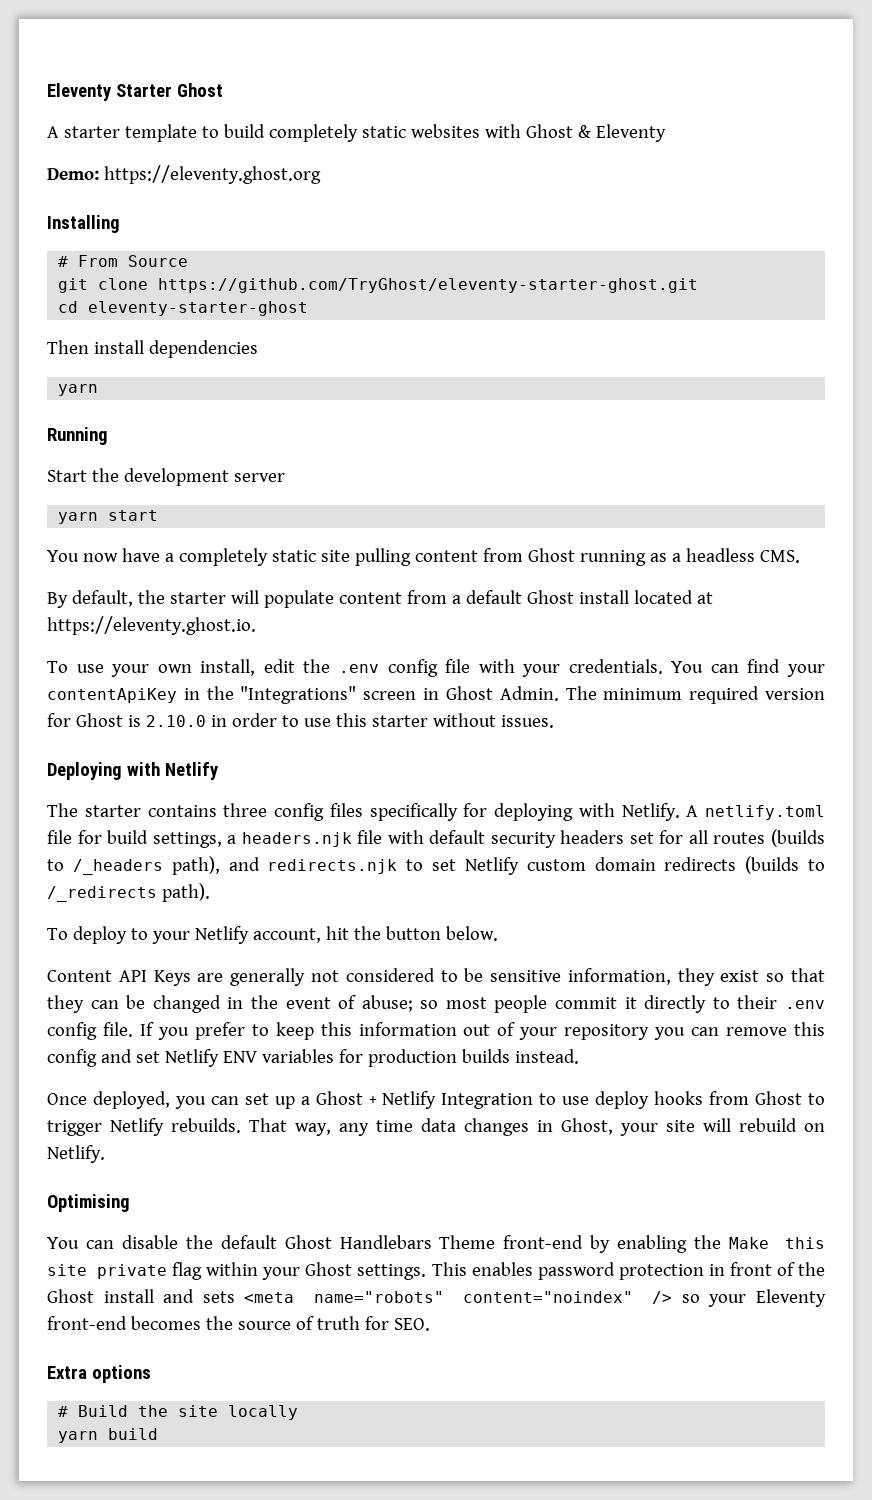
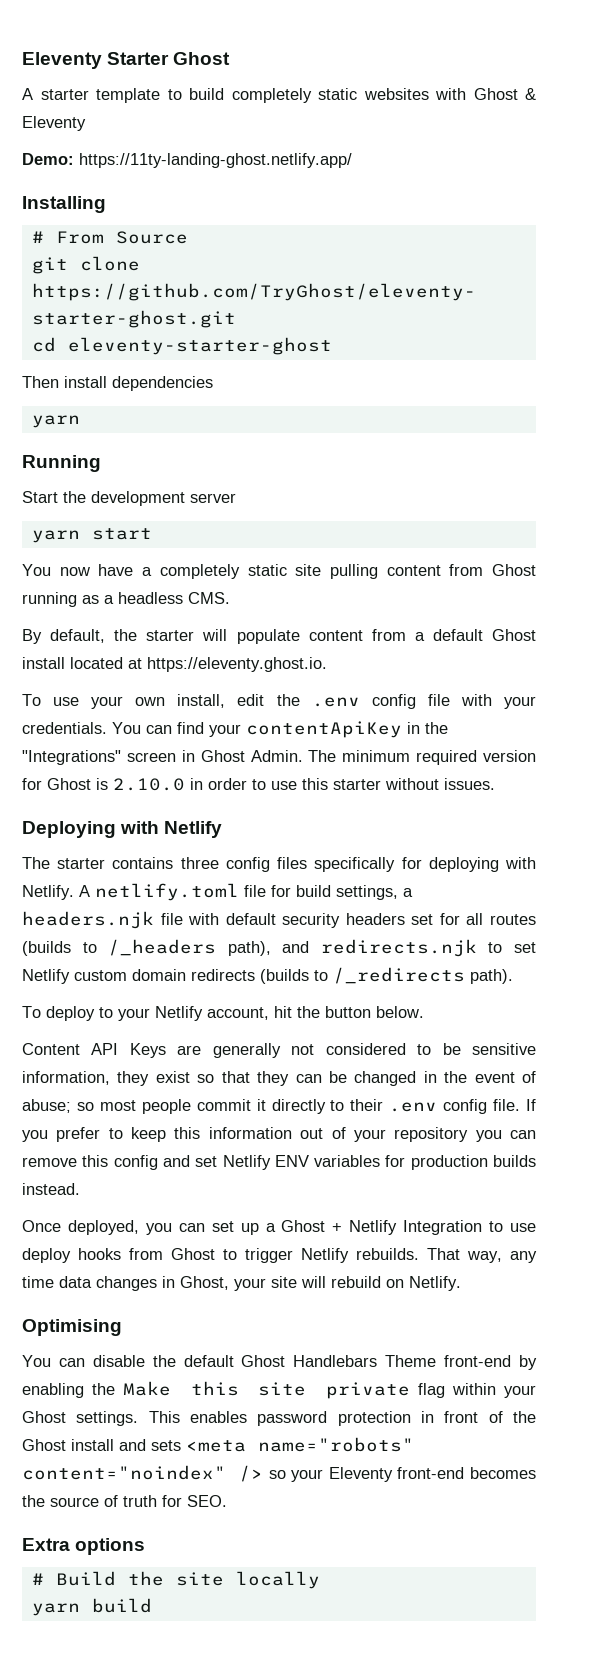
[103,165,321,184] https://eleventy.ghost.org -> [79,153,352,168] https://11ty-landing-ghost.netlify.app/

